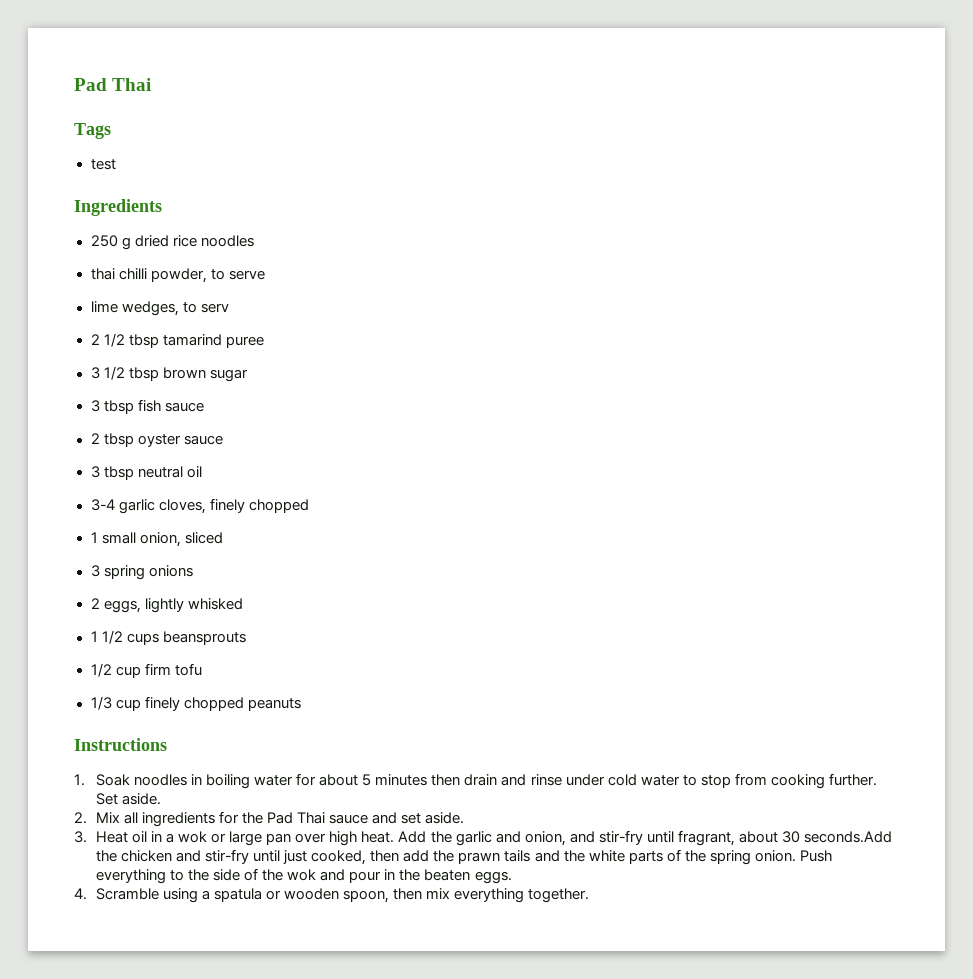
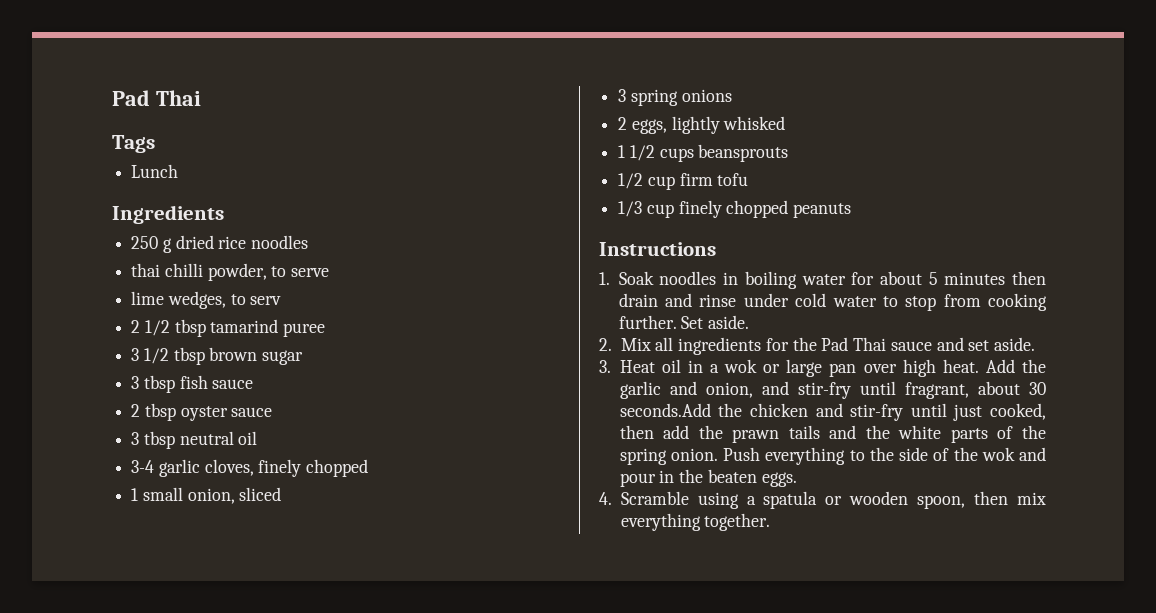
[90,159,116,170] test -> [131,164,179,178] Lunch

